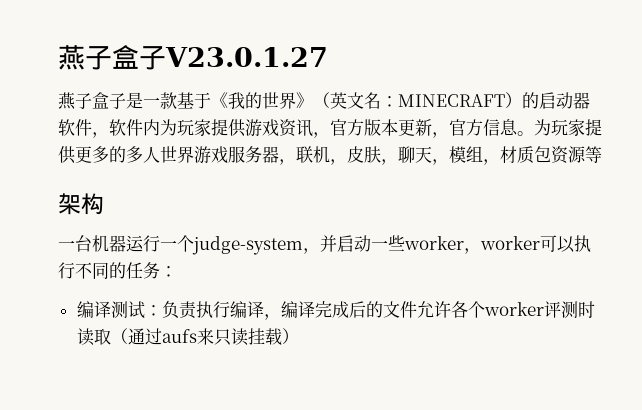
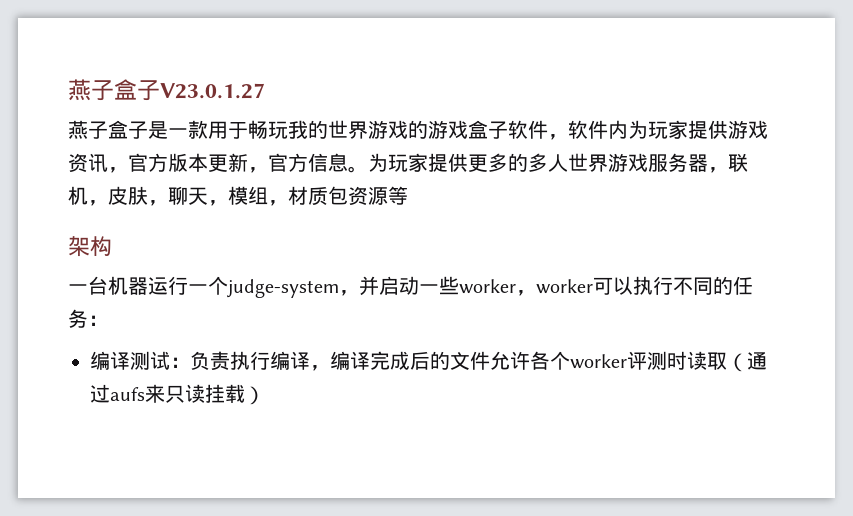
[177,92,590,109] 基于《我的世界》（英文名：MINECRAFT）的启动器 -> [208,120,508,139] 用于畅玩我的世界游戏的游戏盒子

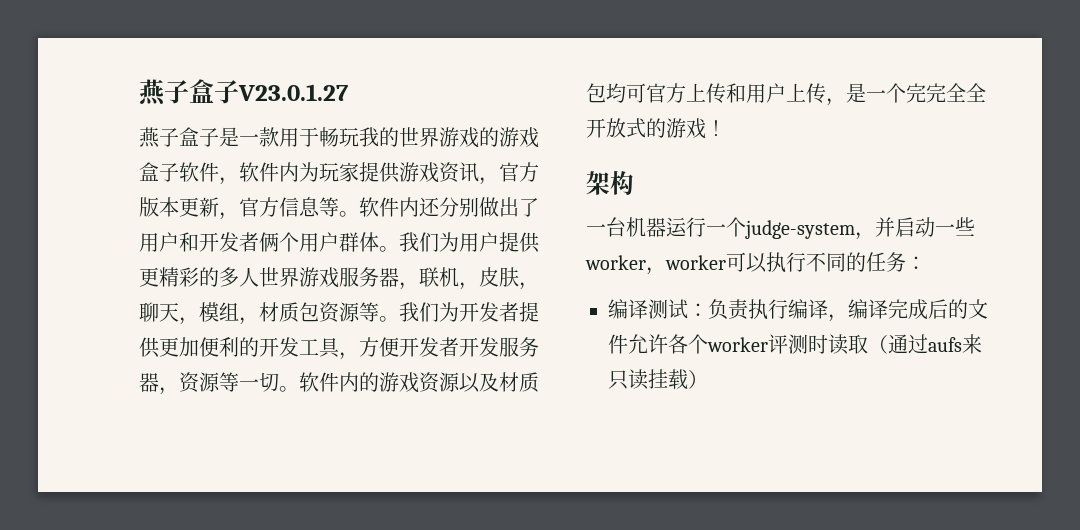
[348,153,508,173] 。为玩家提供更多 -> [319,197,539,217] [139,232,540,253] [139,267,199,287] 等。软件内还分别做出了用户和开发者俩个用户群体。我们为用户提供更精彩
(408, 195) none -> [379,302,539,322] [139,337,539,360] [139,372,539,395] [586,83,986,106] [586,118,726,139] 。我们为开发者提供更加便利的开发工具，方便开发者开发服务器，资源等一切。软件内的游戏资源以及材质包均可官方上传和用户上传，是一个完完全全开放式的游戏！

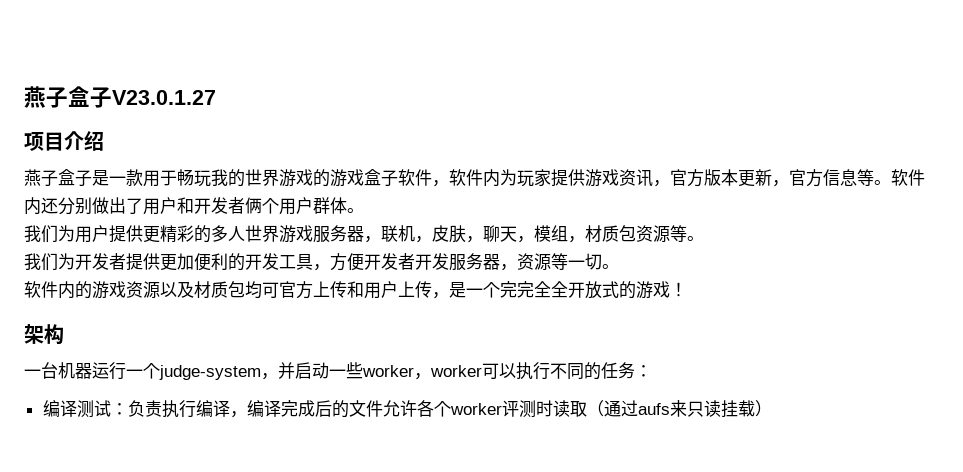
(349, 92) none -> [24,131,104,151] // 项目介绍
(399, 249) none -> (364, 210) //
(399, 319) none -> (704, 238) //
(299, 389) none -> (619, 266) //

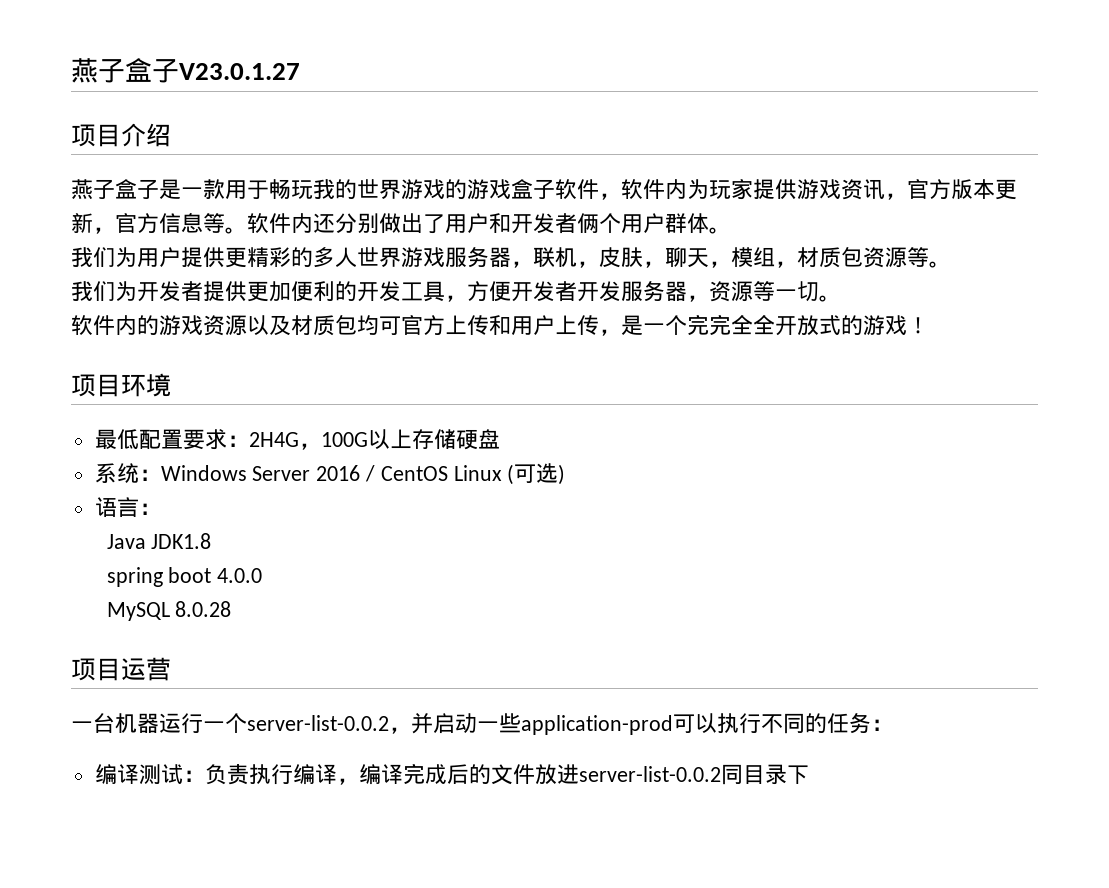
[24,324,64,345] 架构 -> [71,373,171,397] [94,429,500,450] [94,463,566,485] [94,497,161,517] [106,533,212,549] [106,567,263,587] [106,601,232,621] [71,657,171,681] 项目环境 // 最低配置要求：2H4G，100G以上存储硬盘 // 系统：Windows Server 2016 / CentOS Linux (可选) // 语言： // Java JDK1.8 // spring boot 4.0.0 // MySQL 8.0.28 // 项目运营
[159,365,261,380] judge-system -> [247,715,389,731] server-list-0.0.2
[362,365,482,380] worker，worker -> [521,715,673,735] application-prod
[382,400,772,418] 允许各个worker评测时读取（通过aufs来只读挂载） -> [534,764,809,785] 放进server-list-0.0.2同目录下

